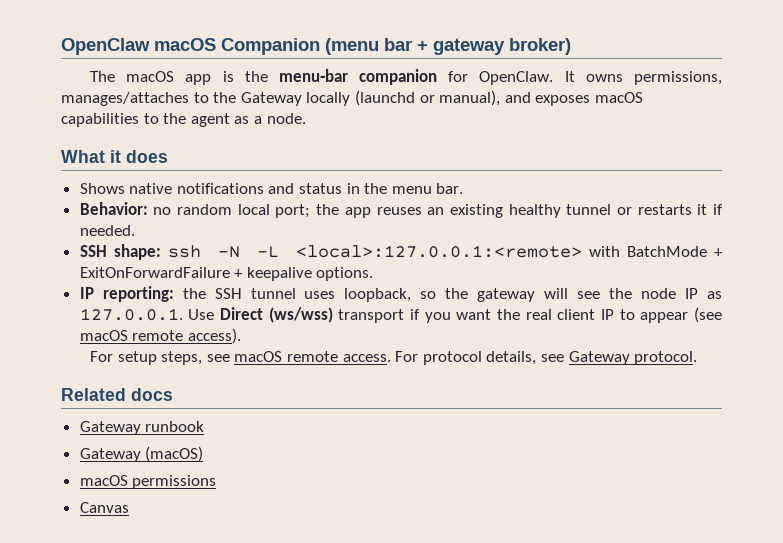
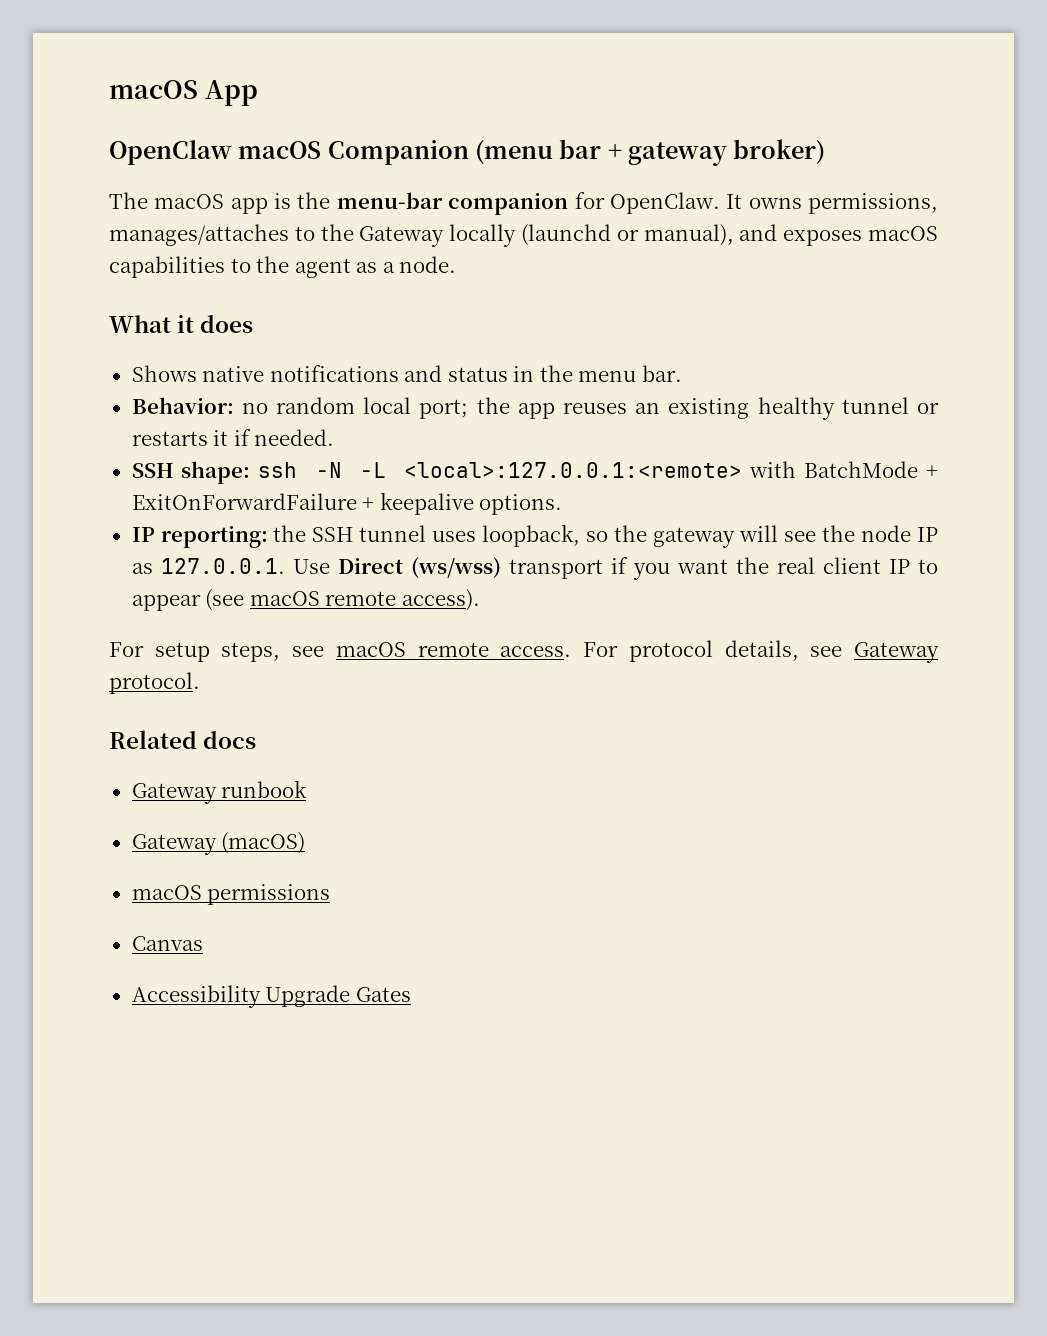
(61, 46) none -> [109,80,258,106] macOS App //
(129, 507) none -> [131,985,411,1008] // Accessibility Upgrade Gates

